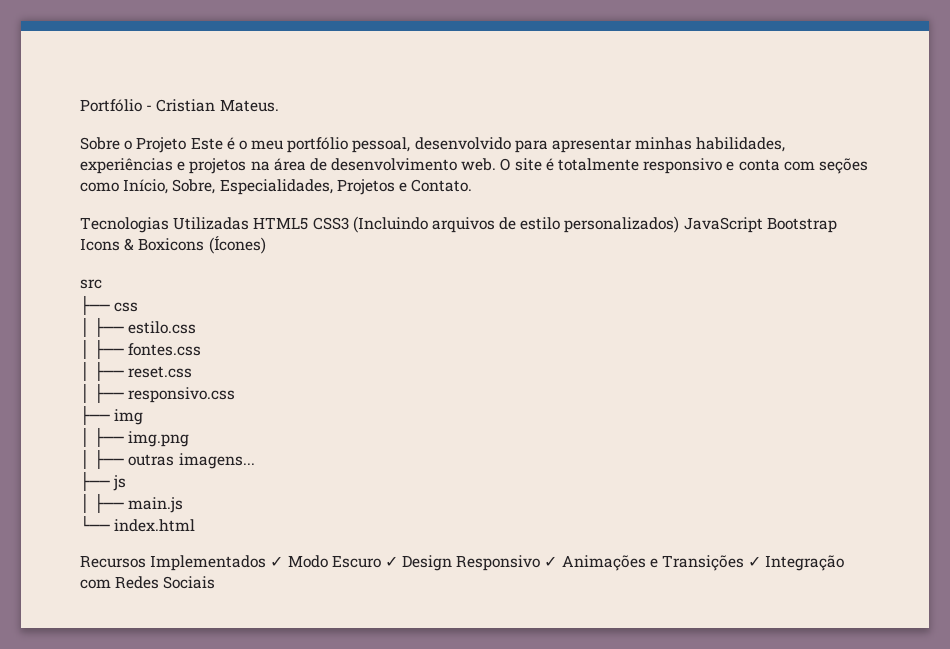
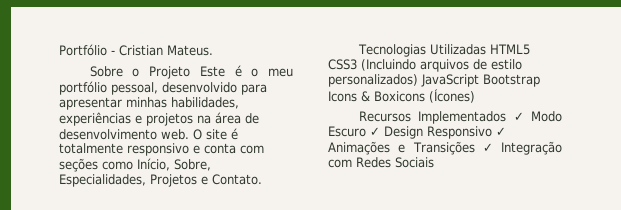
[80,279,102,289] [80,295,139,315] [80,317,197,337] [80,339,202,359] [80,361,193,381] [80,383,236,403] [80,405,144,425] [80,427,190,447] [80,449,255,469] [80,471,127,491] [80,493,184,513] [80,515,196,532] // src // ├── css // │ ├── estilo.css // │ ├── fontes.css // │ ├── reset.css // │ ├── responsivo.css // ├── img // │ ├── img.png // │ ├── outras imagens... // ├── js // │ ├── main.js // └── index.html -> (475, 96) none

